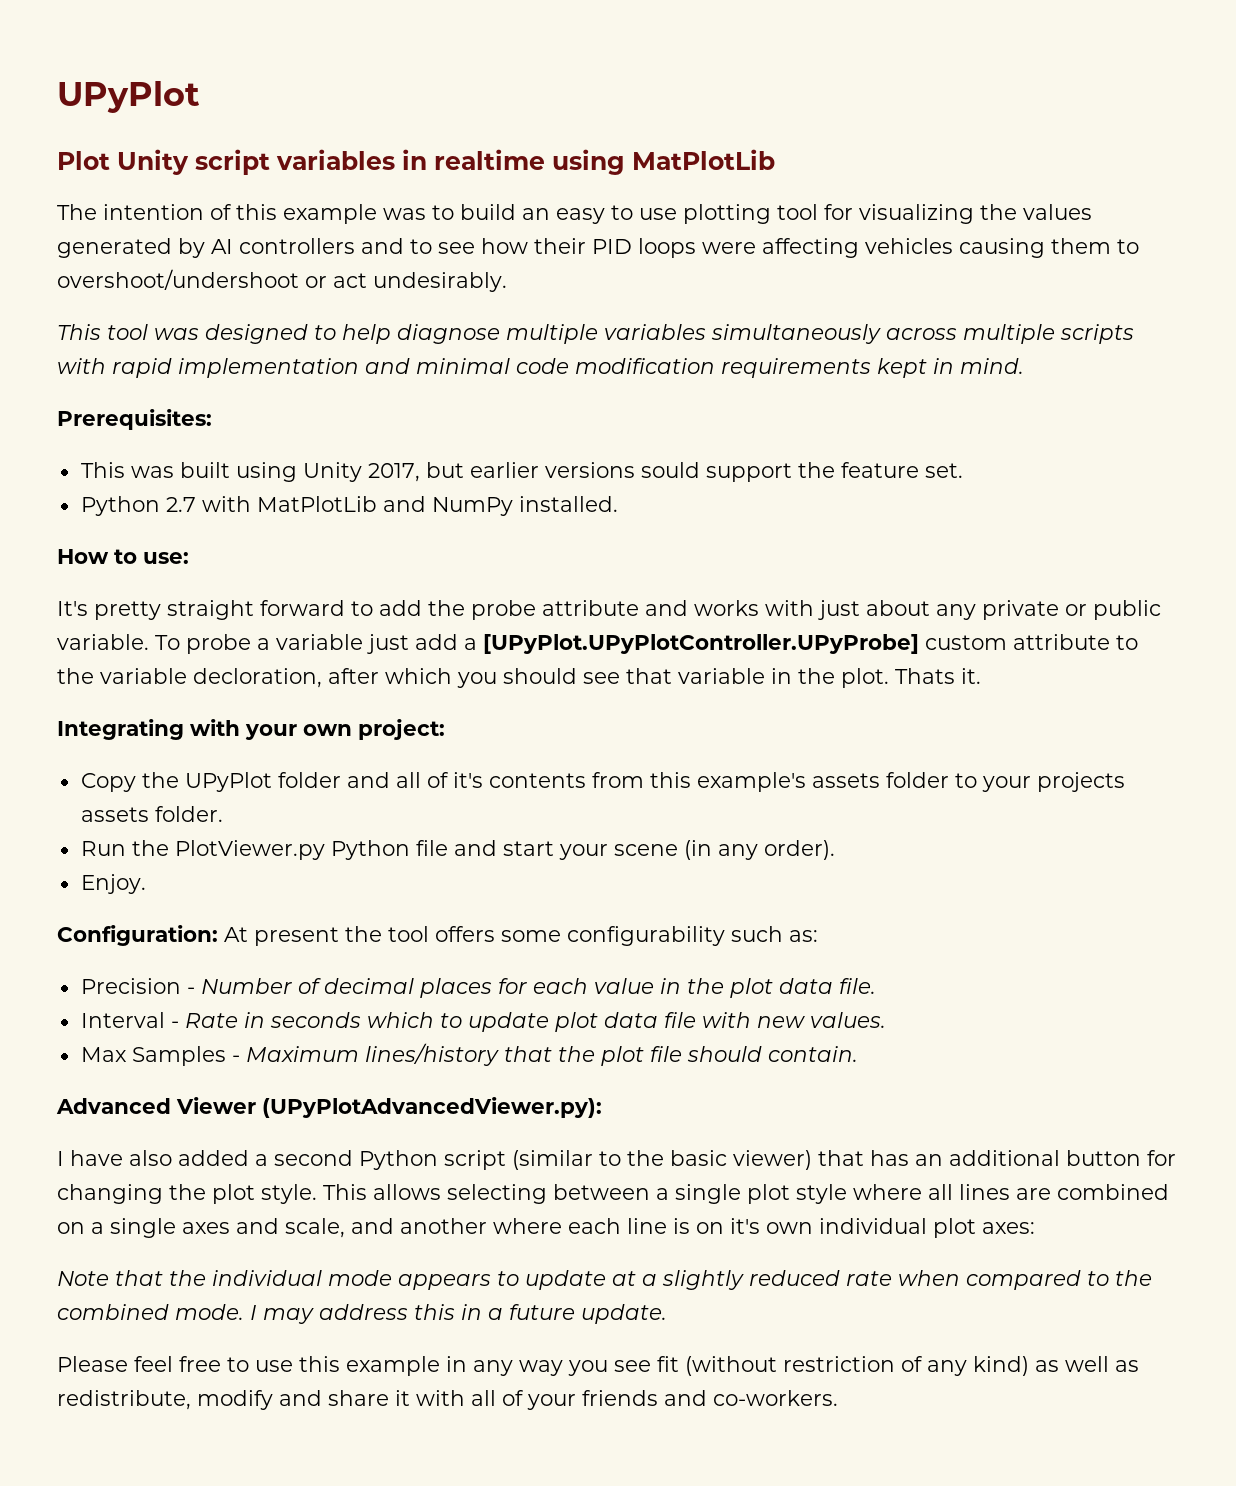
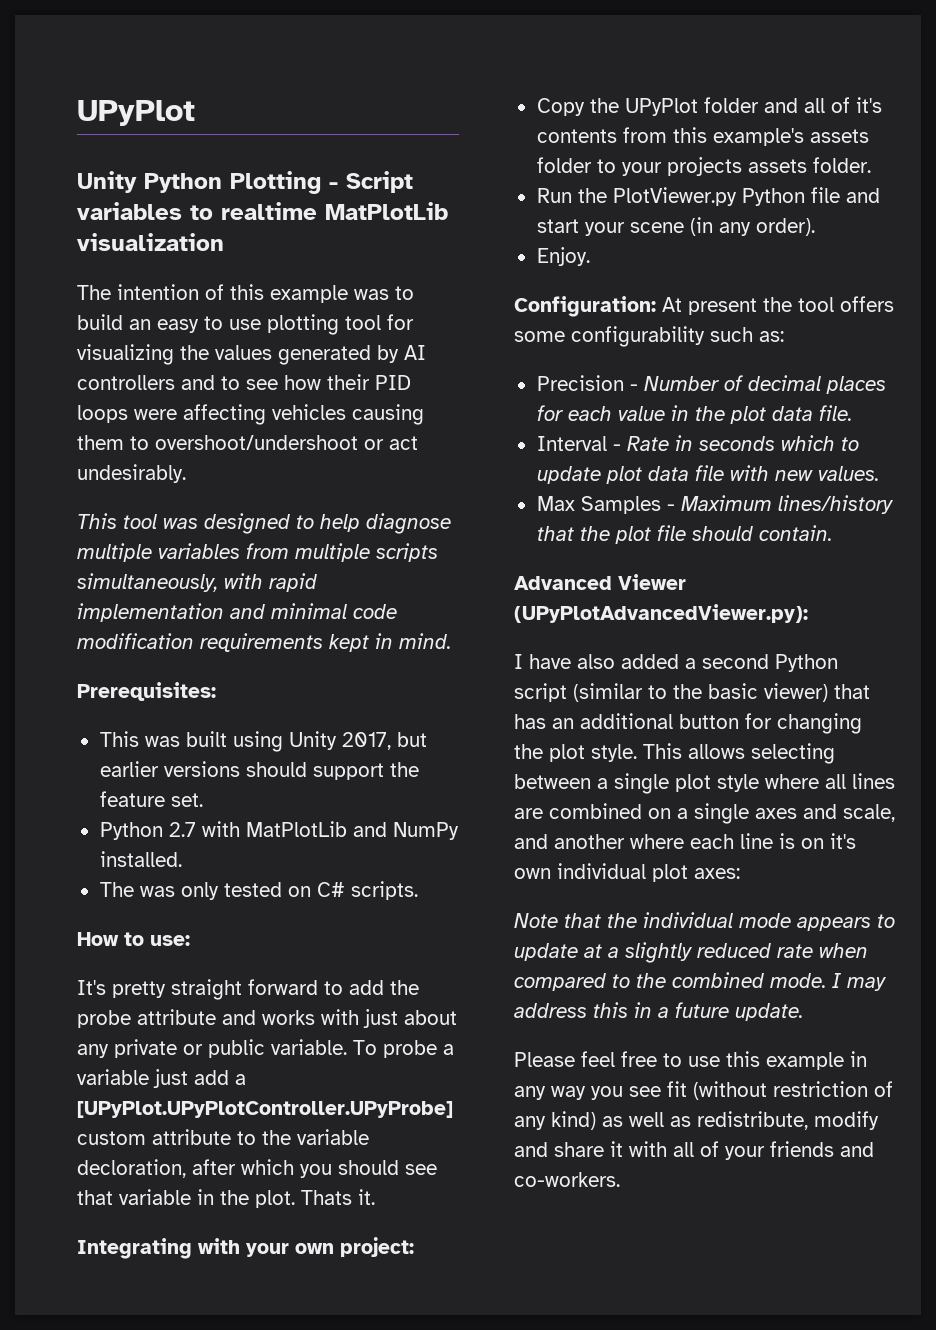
[57,149,775,175] Plot Unity script variables in realtime using MatPlotLib -> [77,171,413,194] [77,202,448,220] [77,233,224,251] Unity Python Plotting - Script variables to realtime MatPlotLib visualization
[711,324,957,344] simultaneously across -> [246,543,289,559] from
(1134, 334) none -> [77,573,218,592] simultaneously,
[640,462,700,478] sould -> [245,762,307,777] should
(618, 504) none -> [99,881,418,900] // The was only tested on C# scripts.

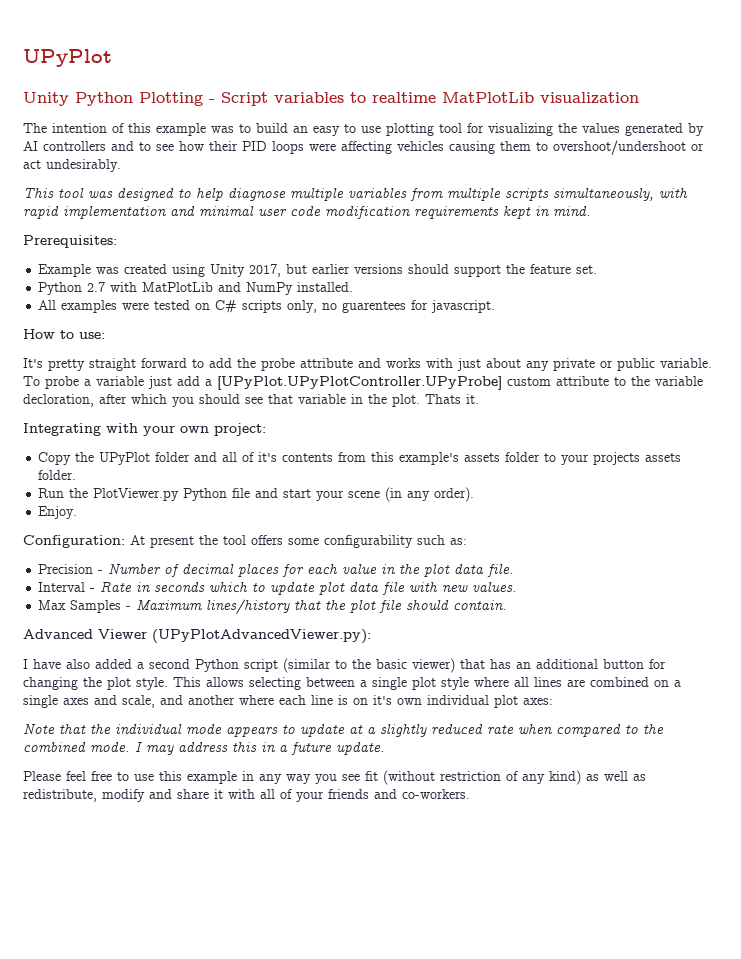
(347, 611) none -> [258,209,287,216] user
[99,731,227,747] This was built -> [38,264,168,277] Example was created
[99,881,418,900] The was only tested on C# scripts. -> [38,300,496,313] All examples were tested on C# scripts only, no guarentees for javascript.

